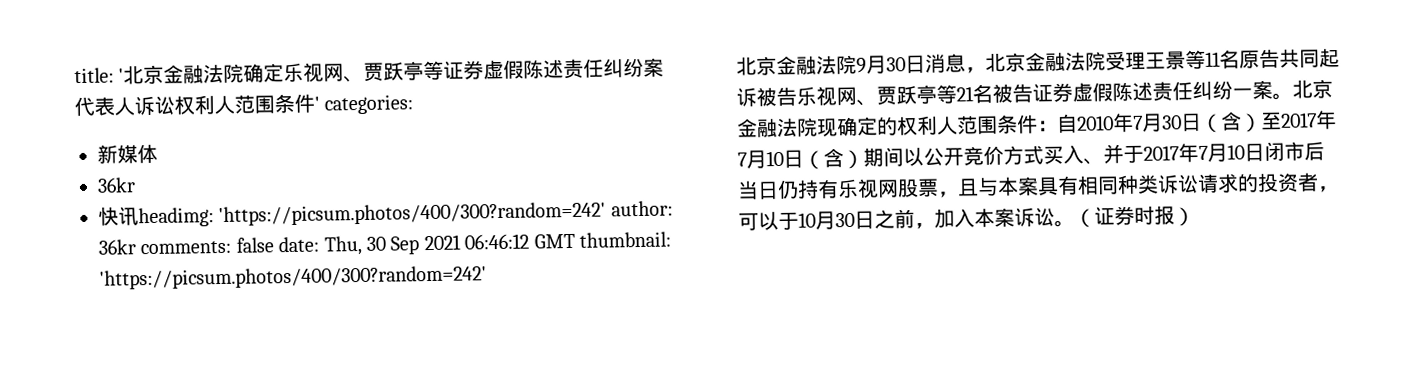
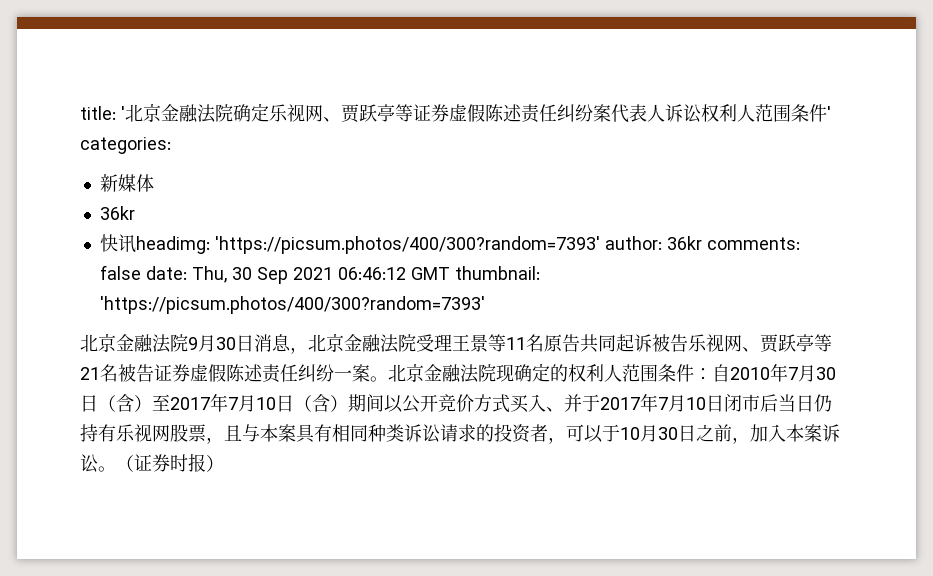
[218,201,607,227] 'https://picsum.photos/400/300?random=242' -> [214,236,600,254] 'https://picsum.photos/400/300?random=7393'
[99,265,487,290] 'https://picsum.photos/400/300?random=242' -> [99,296,485,314] 'https://picsum.photos/400/300?random=7393'

